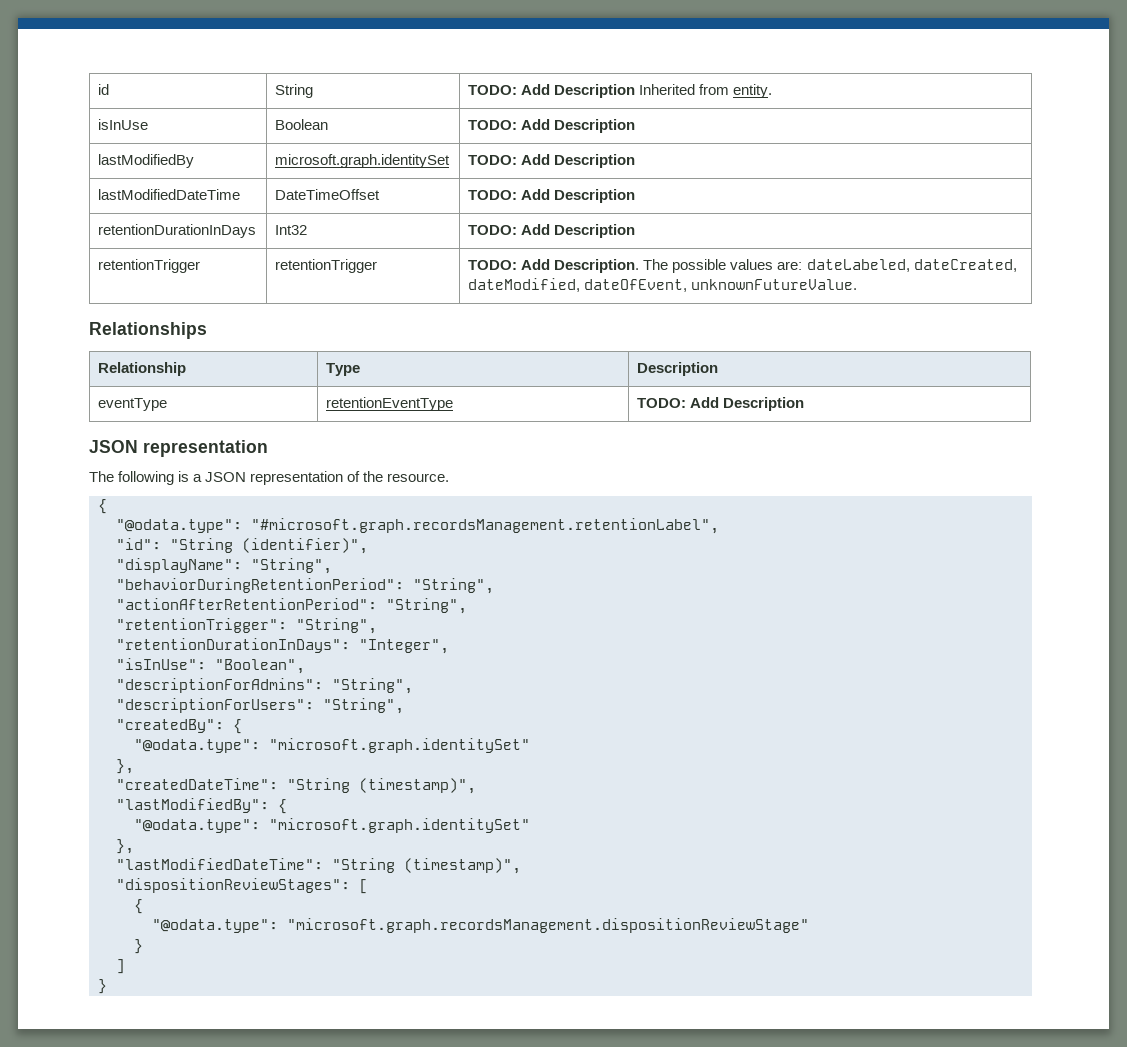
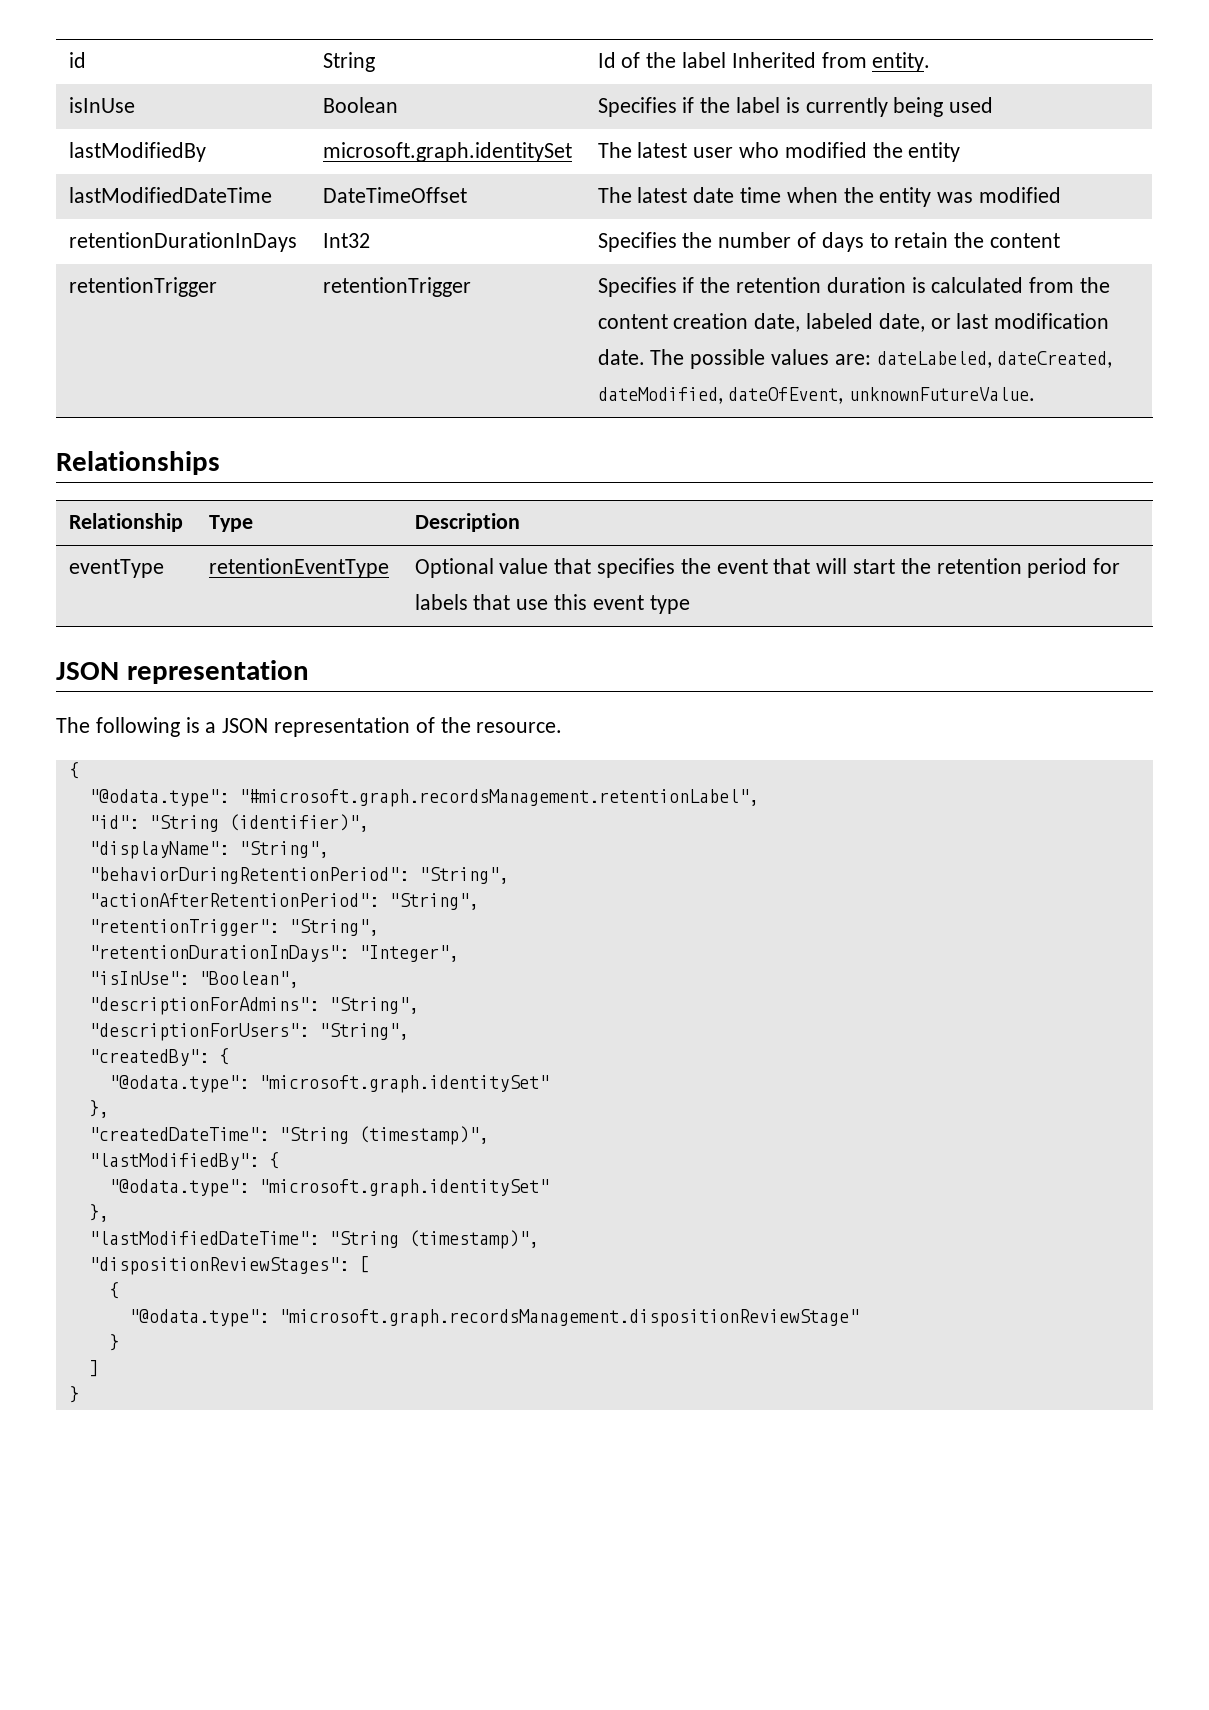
[468,84,636,98] TODO: Add Description -> [597,52,726,68] Id of the label
[468,119,636,133] [98,154,195,168] [275,154,451,168] [468,154,636,168] [98,189,241,200] [275,189,381,200] [468,189,636,203] [98,224,257,238] [275,225,308,235] [468,224,636,238] [98,259,201,273] [275,259,378,273] [468,259,640,273] TODO: Add Description // lastModifiedBy | microsoft.graph.identitySet | TODO: Add Description // lastModifiedDateTime | DateTimeOffset | TODO: Add Description // retentionDurationInDays | Int32 | TODO: Add Description // retentionTrigger | retentionTrigger | TODO: Add Description. -> [597,97,994,117] [68,142,206,162] [322,142,572,162] [597,142,961,162] [68,187,272,203] [322,187,467,203] [597,187,1061,207] [68,232,297,252] [322,233,370,248] [597,232,1060,252] [68,277,217,297] [322,277,471,297] [597,277,1110,297] [597,313,1110,332] [597,349,645,365] Specifies if the label is currently being used // lastModifiedBy | microsoft.graph.identitySet | The latest user who modified the entity // lastModifiedDateTime | DateTimeOffset | The latest date time when the entity was modified // retentionDurationInDays | Int32 | Specifies the number of days to retain the content // retentionTrigger | retentionTrigger | Specifies if the retention duration is calculated from the content creation date, labeled date, or last modification date.
[637,397,805,411] TODO: Add Description -> [414,558,1121,578] [414,594,690,614] Optional value that specifies the event that will start the retention period for labels that use this event type

